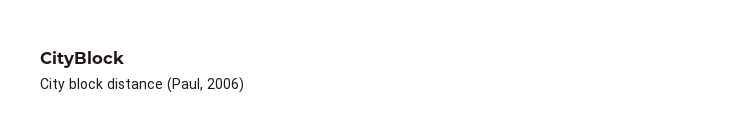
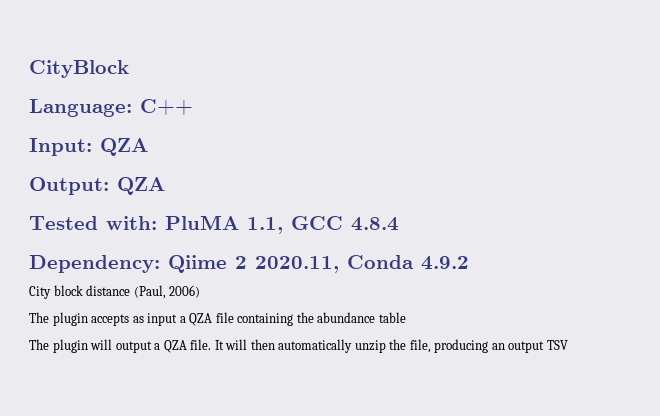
(124, 59) none -> [29,99,193,117] [29,138,148,156] [29,177,165,195] [29,215,399,234] [29,255,469,273] // Language: C++ // Input: QZA // Output: QZA // Tested with: PluMA 1.1, GCC 4.8.4 // Dependency: Qiime 2 2020.11, Conda 4.9.2
(244, 85) none -> [29,312,406,326] [29,339,568,353] // The plugin accepts as input a QZA file containing the abundance table // The plugin will output a QZA file. It will then automatically unzip the file, producing an output TSV

